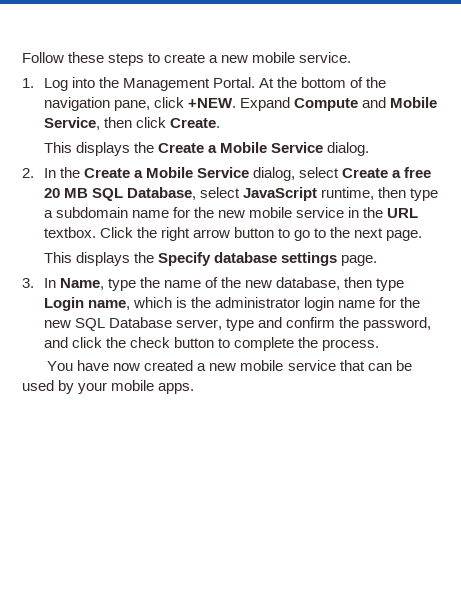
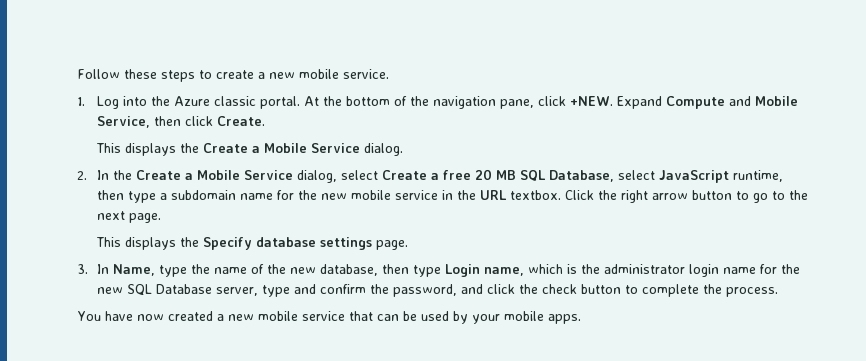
[122,77,256,91] Management Portal. -> [173,96,300,109] Azure classic portal.

